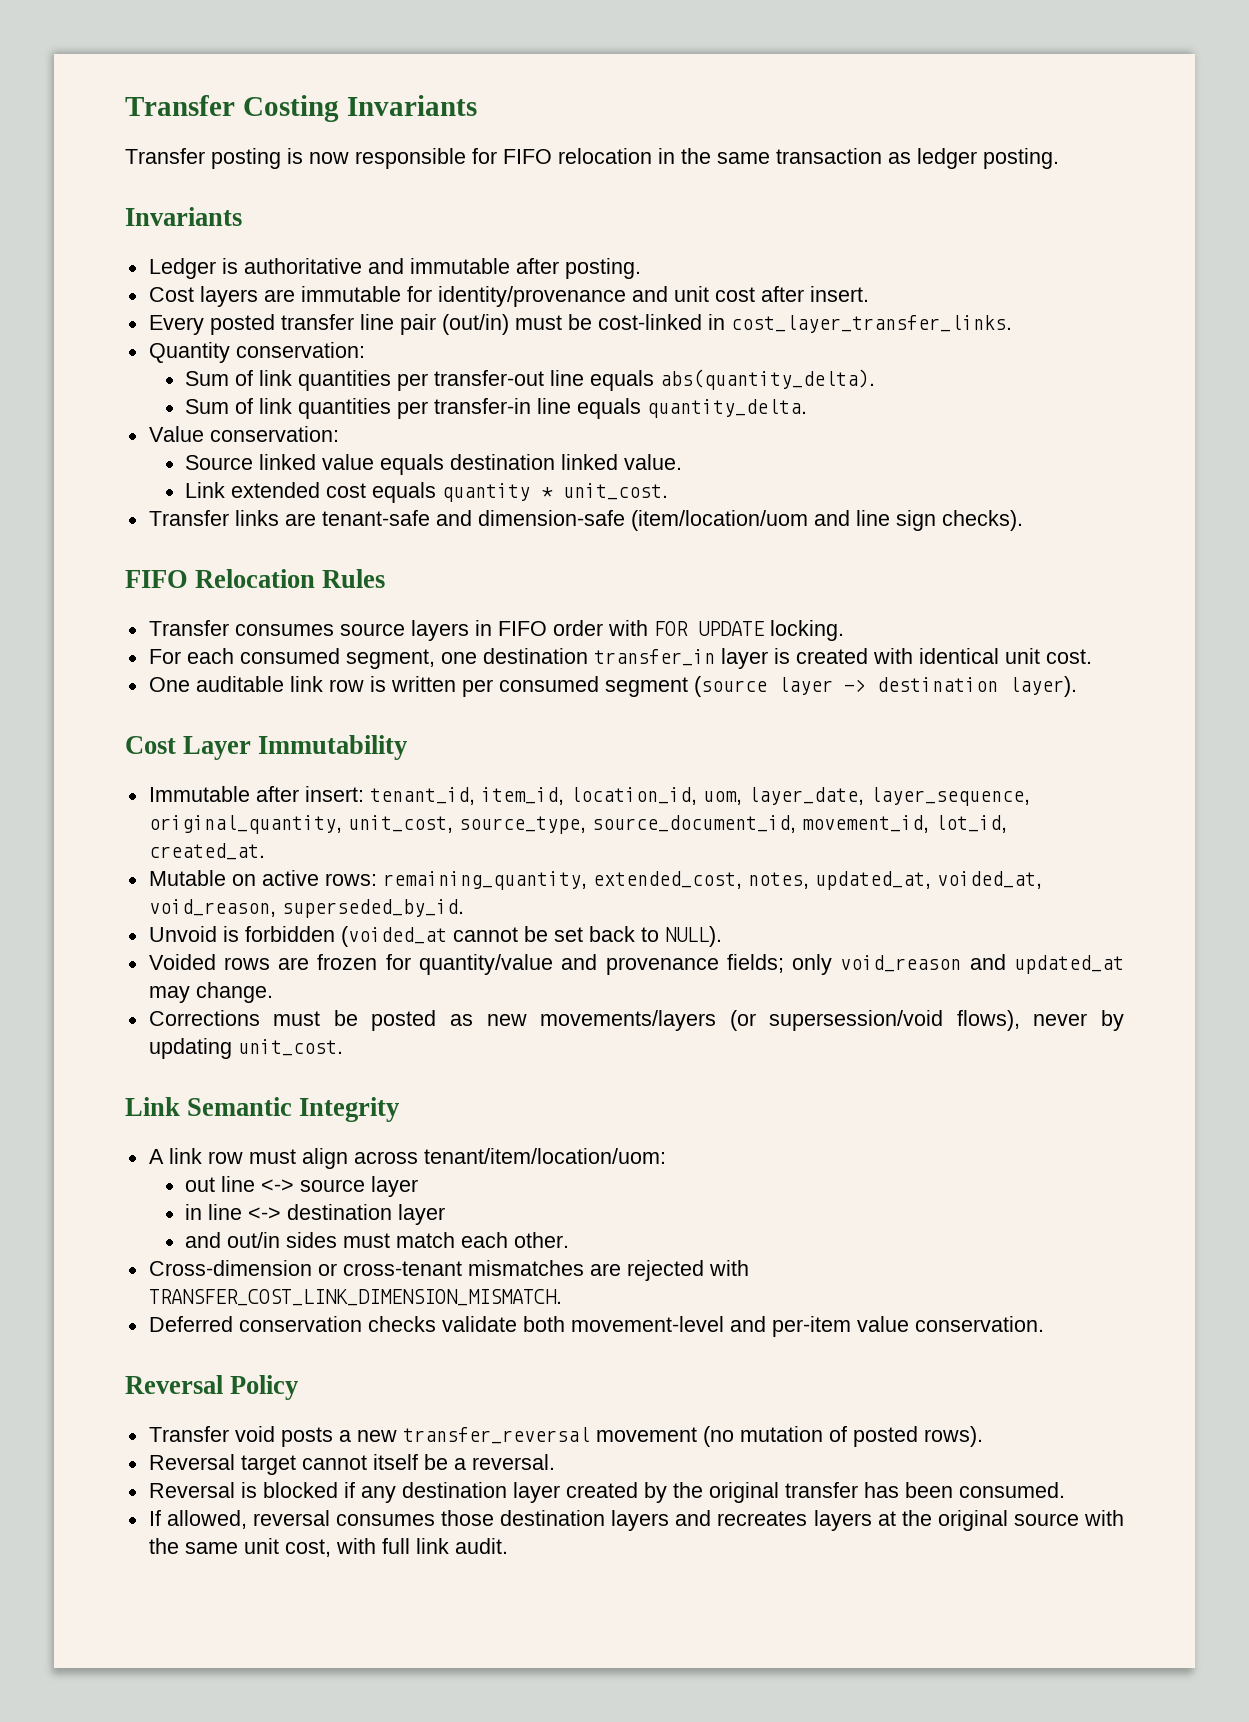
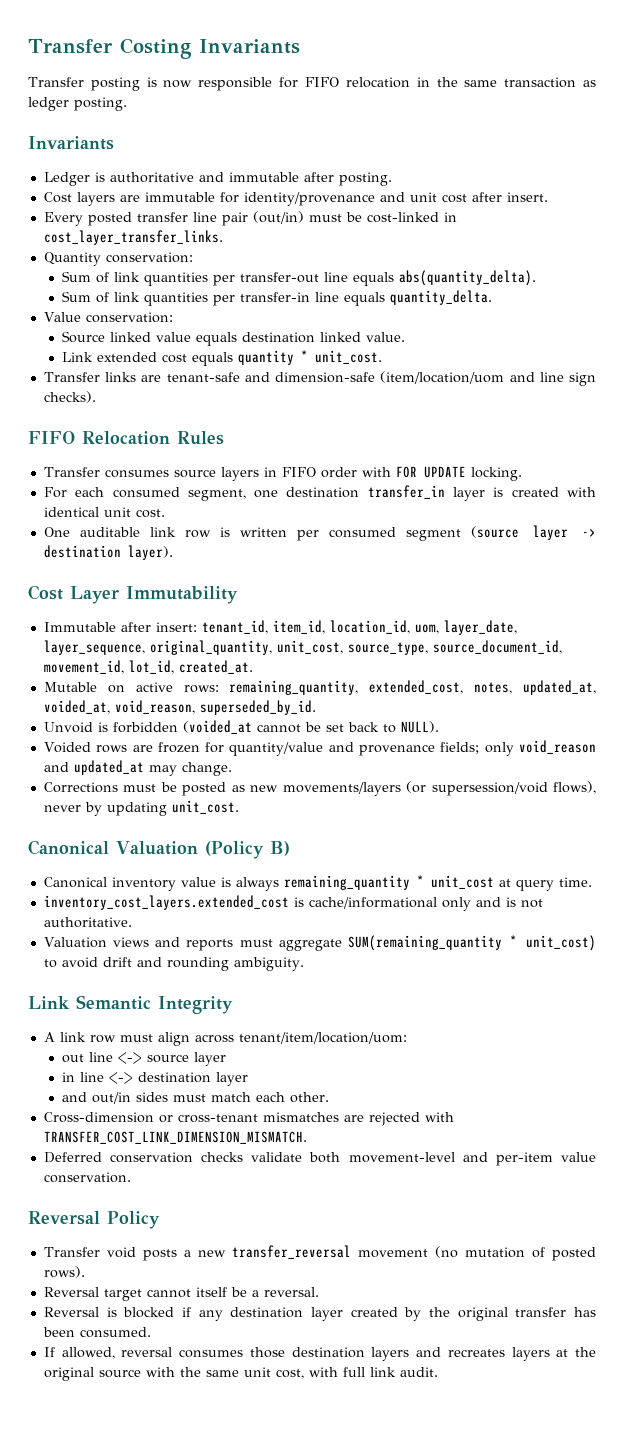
(343, 1047) none -> [28,840,290,859] [43,875,592,891] [43,895,543,911] [43,917,132,928] [43,935,596,951] [43,957,304,971] // Canonical Valuation (Policy B) // Canonical inventory value is always remaining_quantity * unit_cost at query time. // inventory_cost_layers.extended_cost is cache/informational only and is not authoritative. // Valuation views and reports must aggregate SUM(remaining_quantity * unit_cost) to avoid drift and rounding ambiguity.

